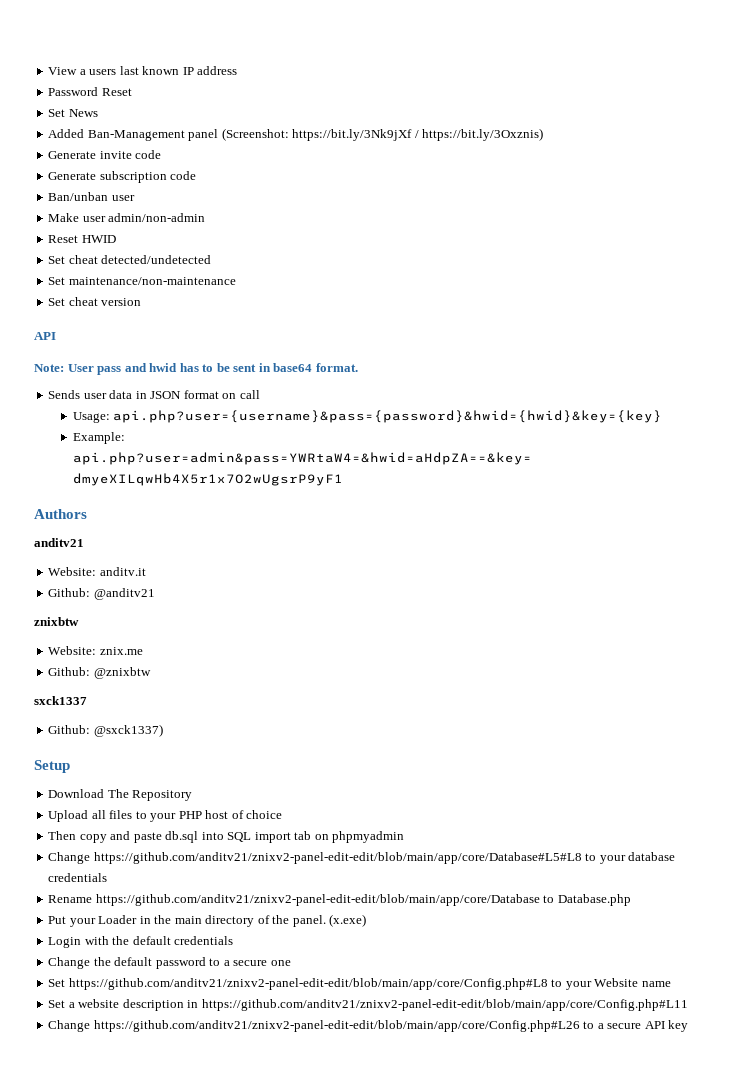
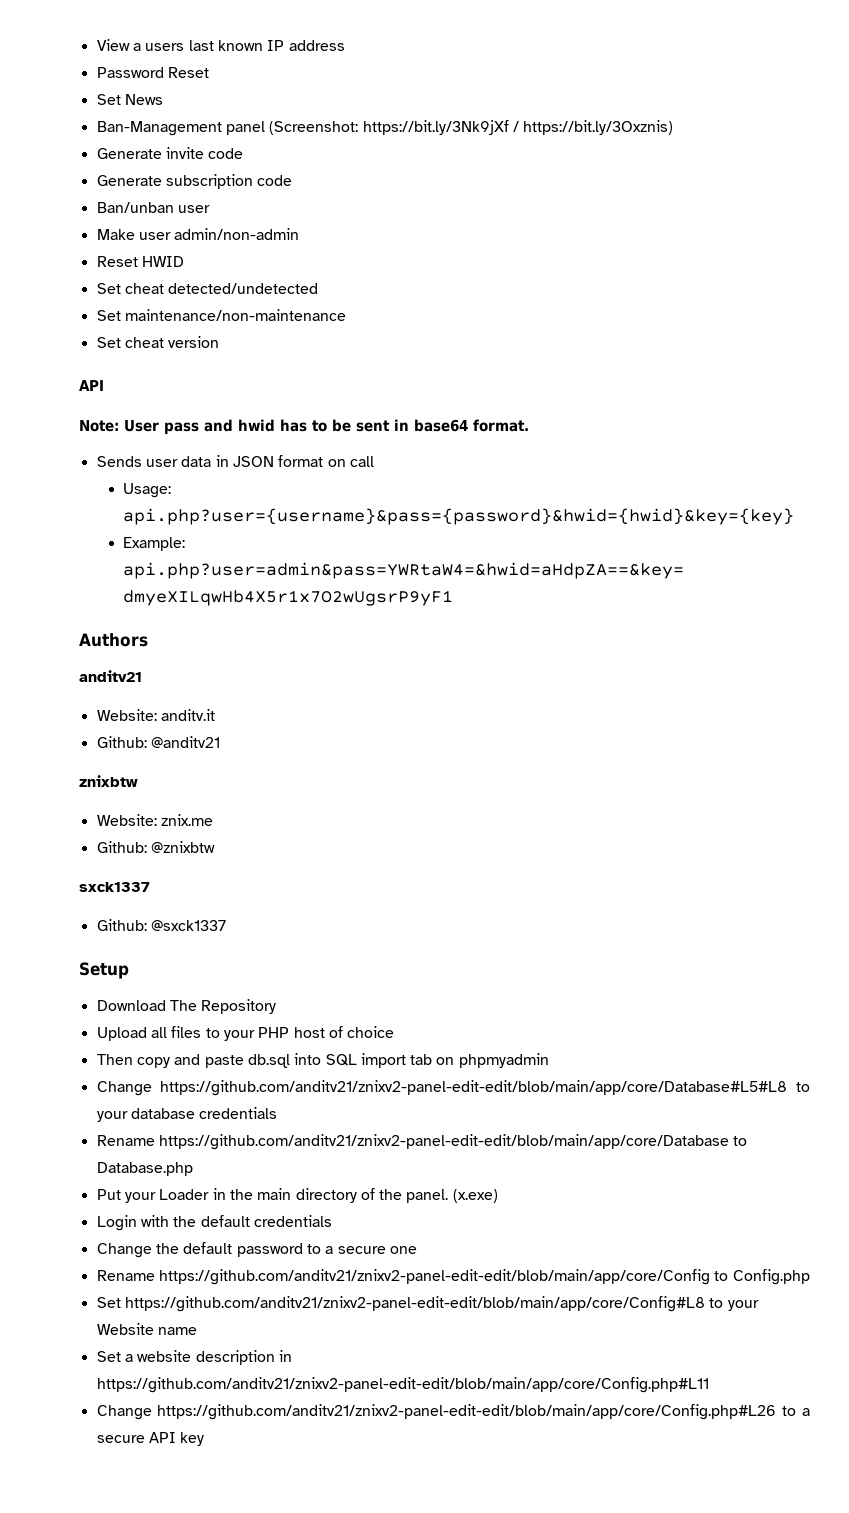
[48,129,85,138] Added -> (163, 99) none
[93,724,163,737] @sxck1337) -> [150,920,226,931] @sxck1337
[48,978,548,990] // Set https://github.com/anditv21/znixv2-panel-edit-edit/blob/main/app/core/Config.php#L8 -> [96,1269,810,1285] [96,1296,705,1312] // Rename https://github.com/anditv21/znixv2-panel-edit-edit/blob/main/app/core/Config to Config.php // Set https://github.com/anditv21/znixv2-panel-edit-edit/blob/main/app/core/Config#L8

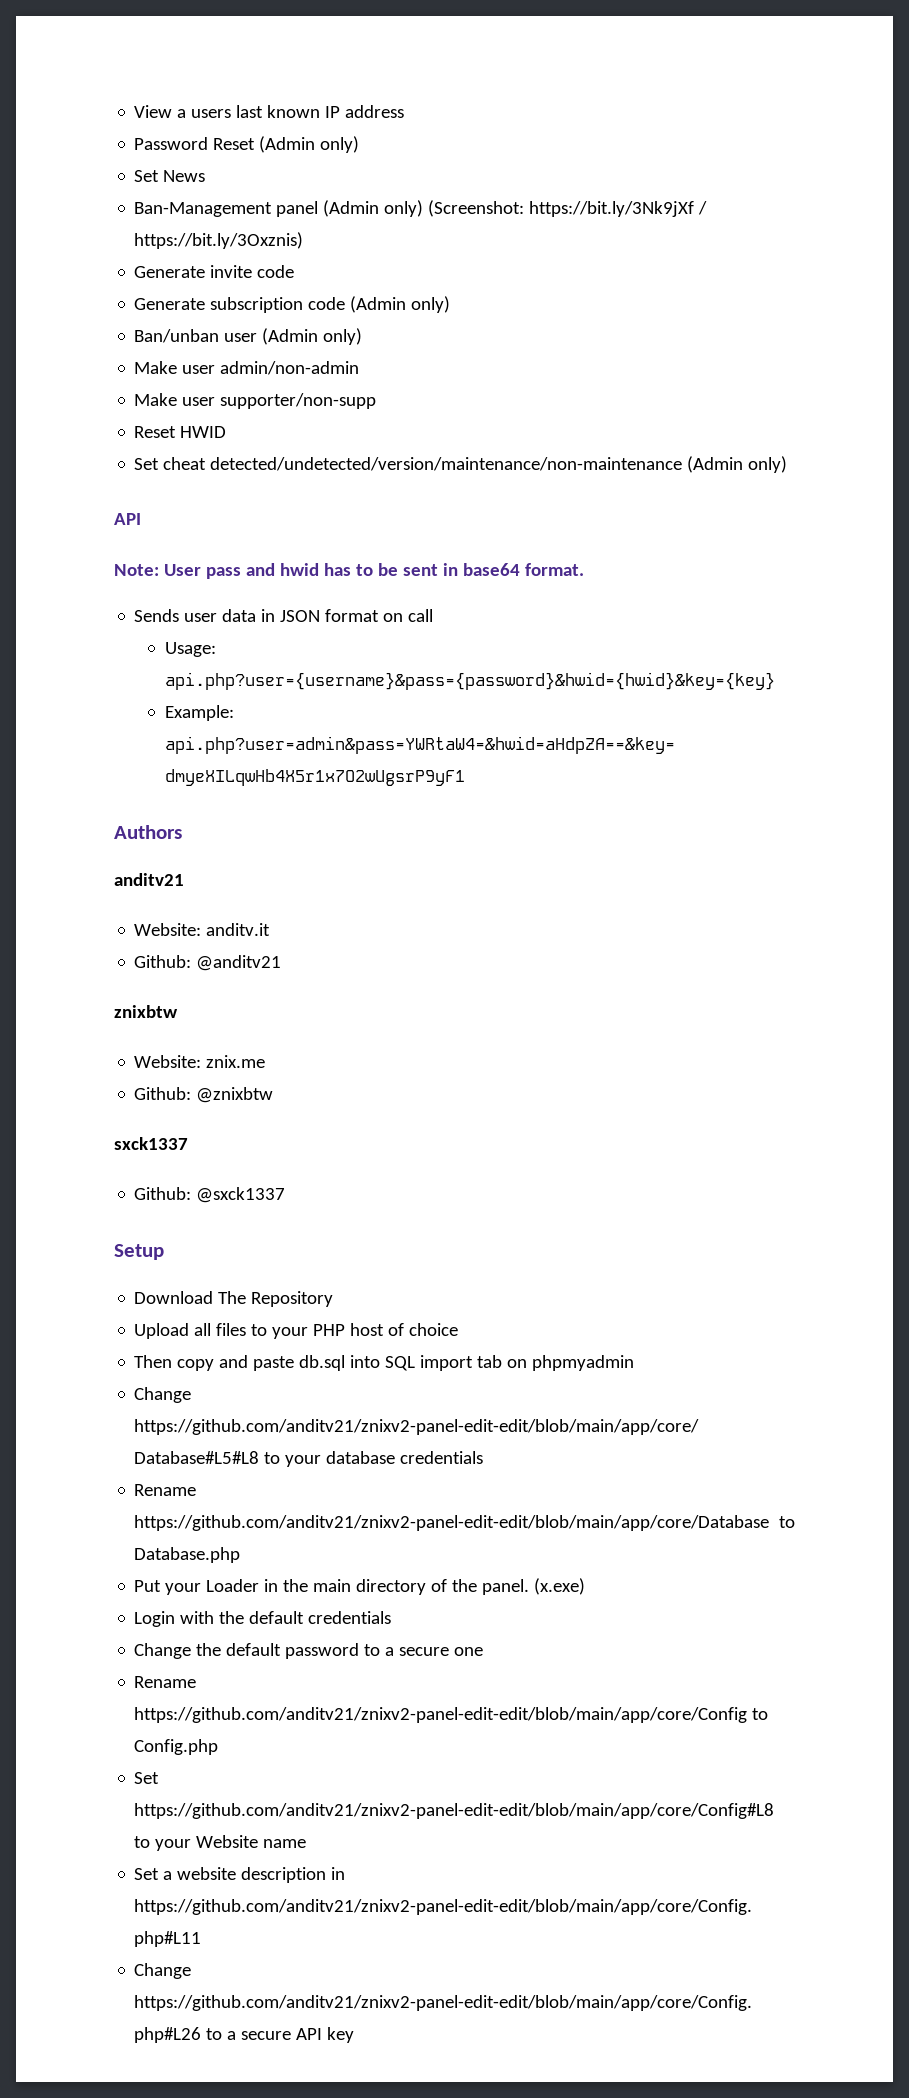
(209, 72) none -> [259,136,360,153] (Admin only)
(265, 128) none -> [323,200,424,217] (Admin only)
(293, 180) none -> [350,296,451,313] (Admin only)
(210, 209) none -> [262,328,363,345] (Admin only)
(300, 234) none -> [134,393,377,409] // Make user supporter/non-supp
[168,283,319,294] [96,309,346,321] [96,336,220,348] detected/undetected // Set maintenance/non-maintenance // Set cheat version -> [210,456,788,473] detected/undetected/version/maintenance/non-maintenance (Admin only)

